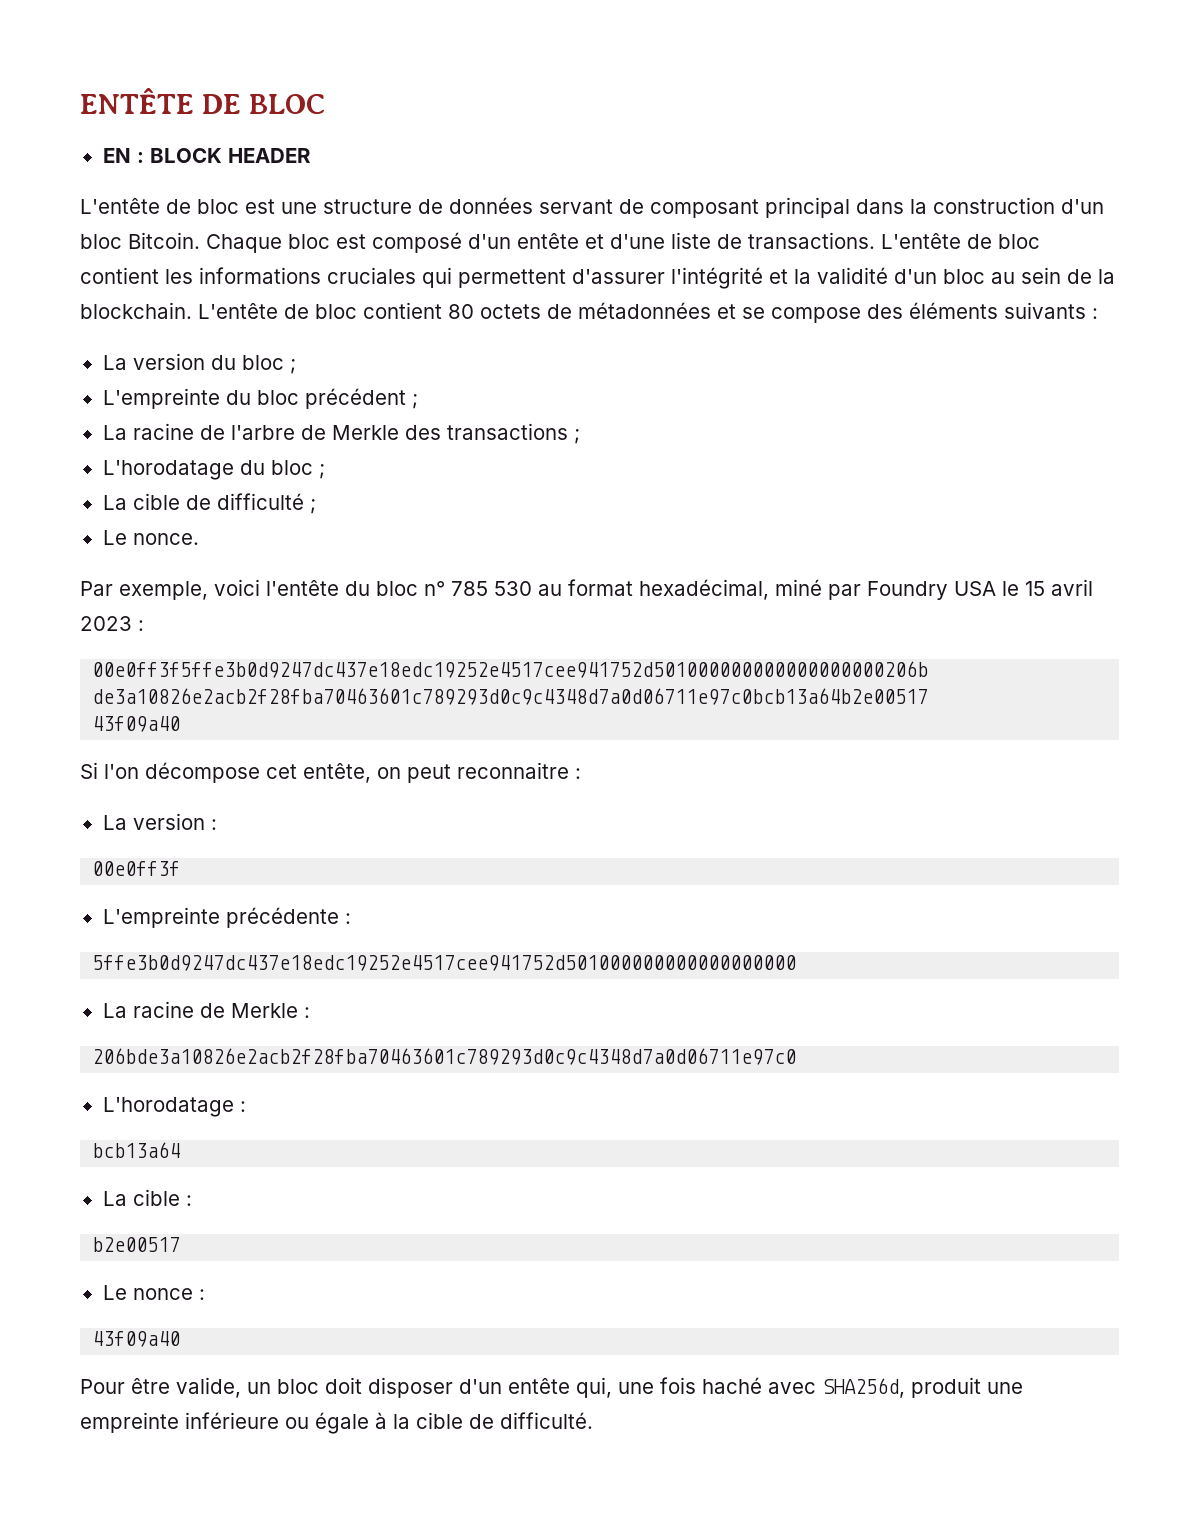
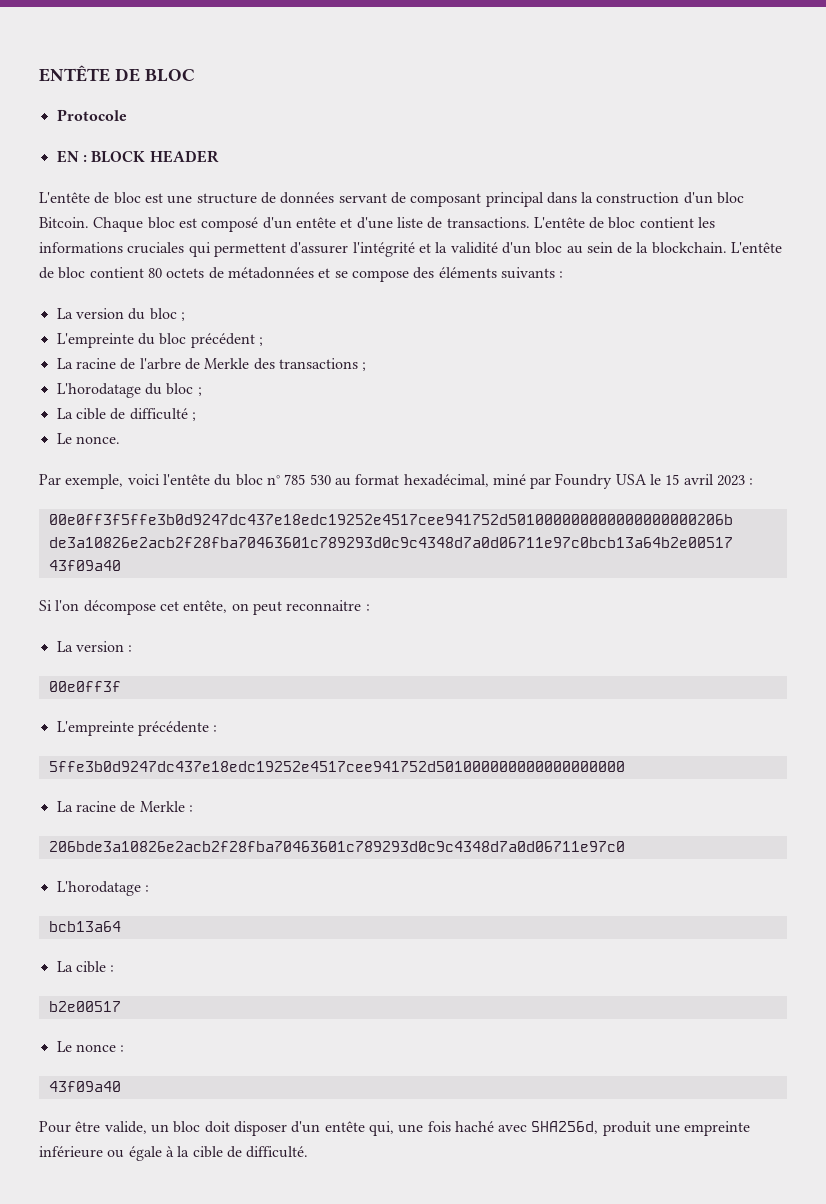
(325, 104) none -> [56,109,127,121] // Protocole

